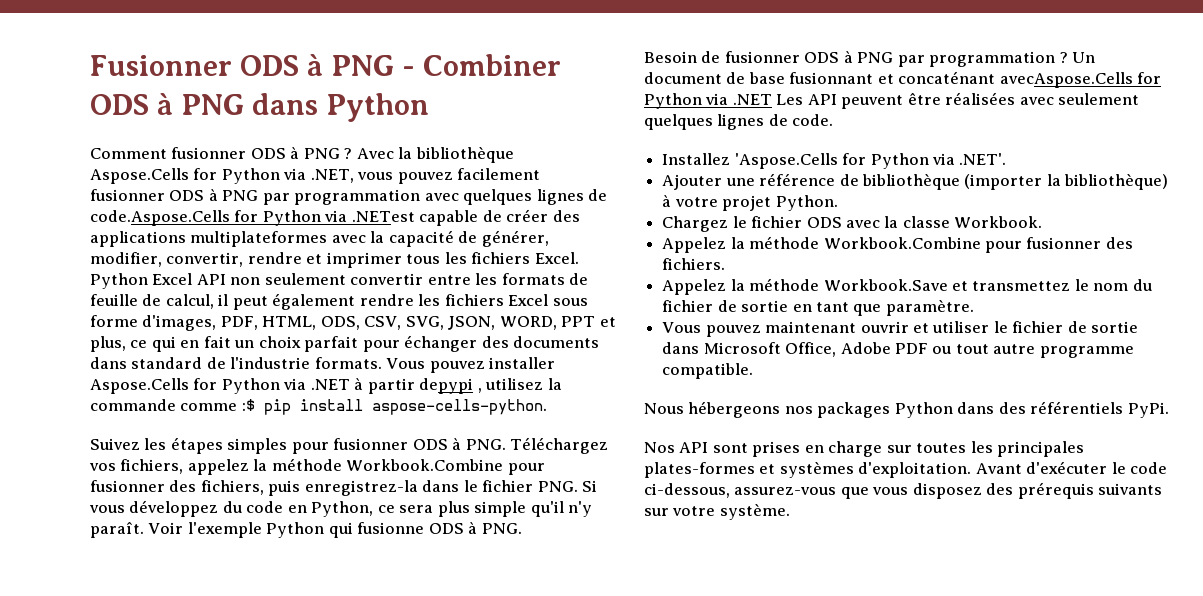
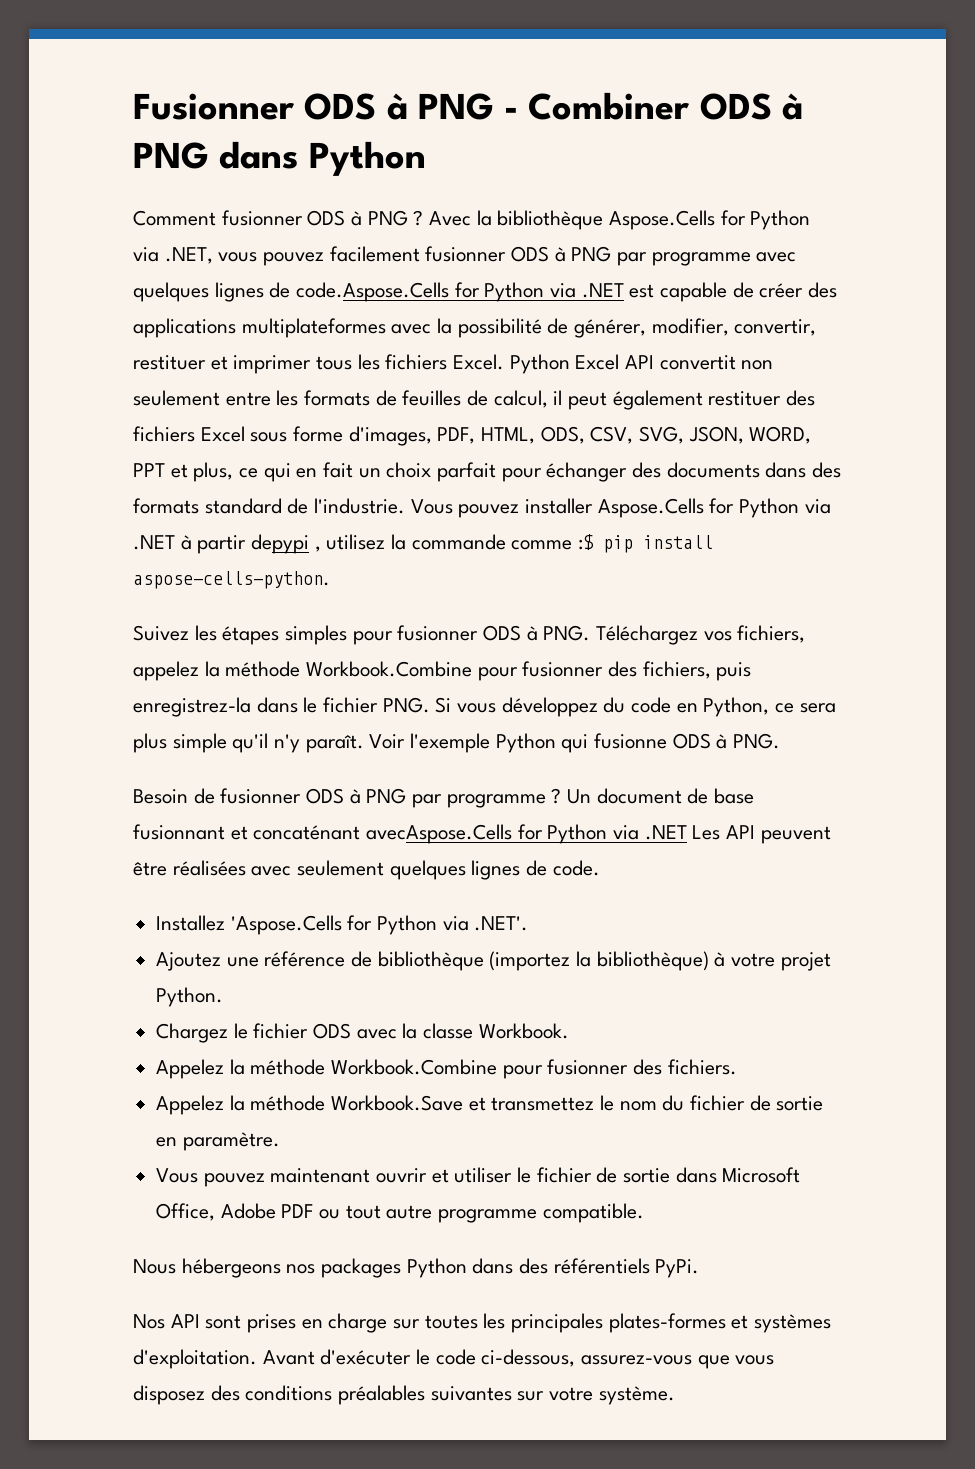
[294,189,421,205] programmation -> [651,252,751,266] programme
[351,211,415,222] .NETest -> [581,283,655,298] .NET est
[388,230,454,247] capacité -> [457,318,542,338] possibilité
[247,252,302,264] rendre -> [133,355,206,370] restituer
(226, 279) none -> [659,355,736,370] convertit
[350,273,424,285] convertir -> (220, 398) none
[90,294,138,306] feuille -> [402,390,462,406] feuilles
[359,294,441,306] rendre les -> [708,390,816,406] restituer des
[131,357,382,369] standard de l'industrie formats. -> [812,462,842,478] [133,498,406,514] des formats standard de l'industrie.
[929,51,1056,67] programmation -> [446,794,546,808] programme
[662,174,723,190] Ajouter -> [156,952,222,971] Ajoutez
[964,174,1043,190] (importer -> [489,951,571,971] (importez
[815,302,882,316] tant que -> (178, 1142) none
[1017,482,1163,499] prérequis suivants -> [245,1385,512,1405] conditions préalables suivantes

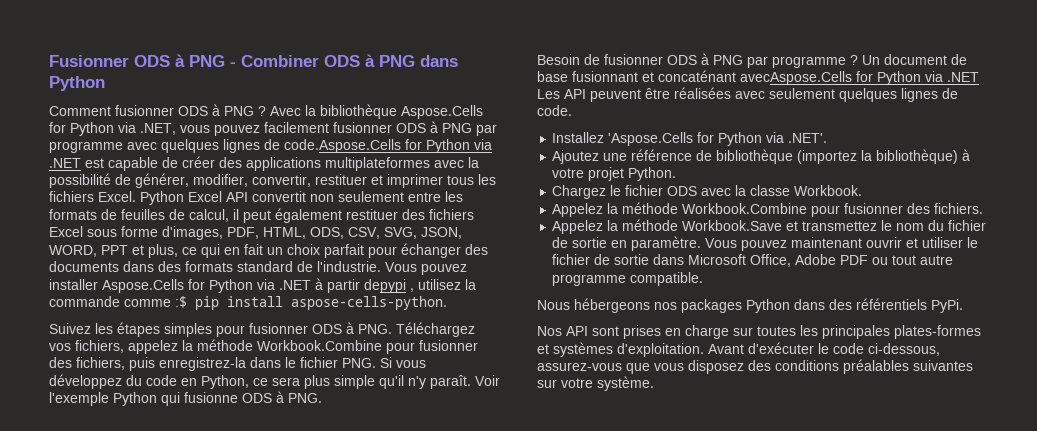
(280, 1141) // -> (702, 243) none

